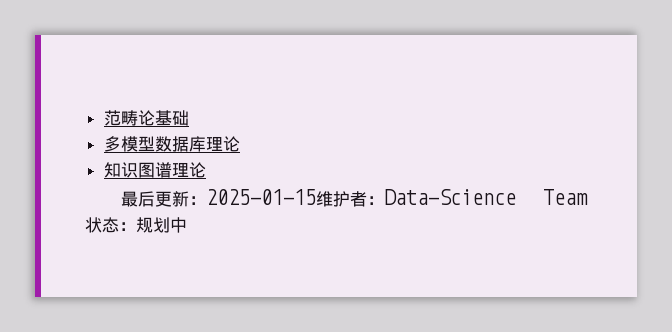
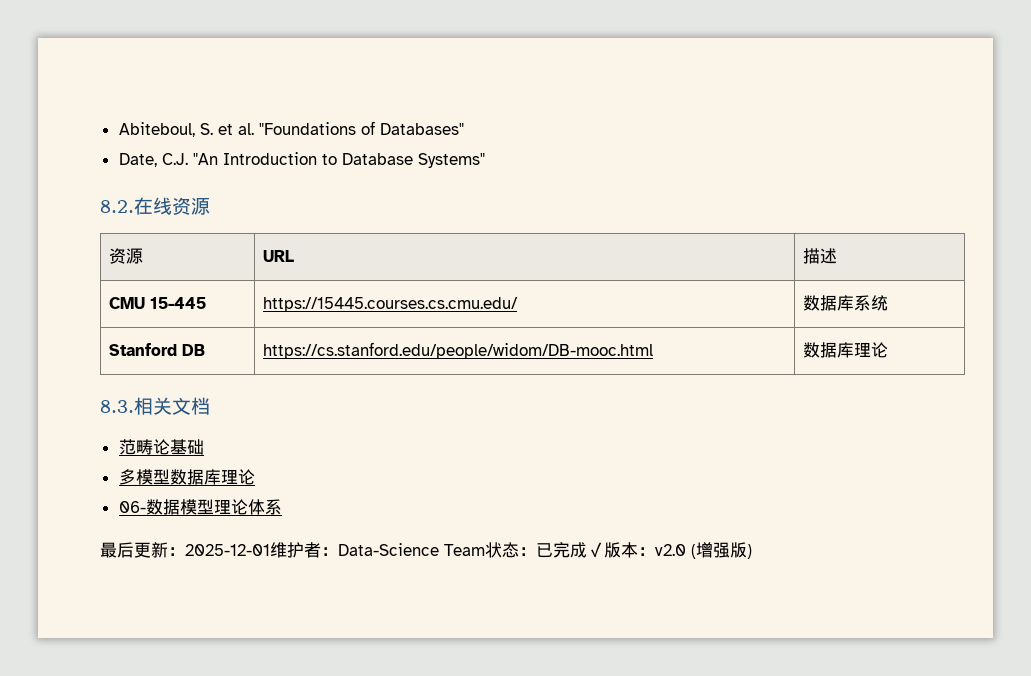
(103, 118) none -> [118,121,464,137] [118,152,485,168] [100,197,210,215] [109,248,144,264] [263,250,295,262] [803,248,838,264] [109,297,207,309] [263,297,519,312] [803,295,889,311] [109,343,206,356] [263,342,654,359] [803,342,889,358] [100,397,210,415] Abiteboul, S. et al. "Foundations of Databases" // Date, C.J. "An Introduction to Database Systems" // 8.2.在线资源 // 资源 | URL | 描述 // CMU 15-445 | https://15445.courses.cs.cmu.edu/ | 数据库系统 // Stanford DB | https://cs.stanford.edu/people/widom/DB-mooc.html | 数据库理论 // 8.3.相关文档 //
[103,162,206,178] 知识图谱理论 -> [118,499,282,515] 06-数据模型理论体系
[205,189,316,205] 2025-01-15 -> [185,544,270,556] 2025-12-01
[136,217,187,233] 规划中 -> [536,542,752,559] 已完成✓版本：v2.0 (增强版)

